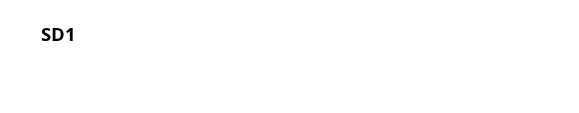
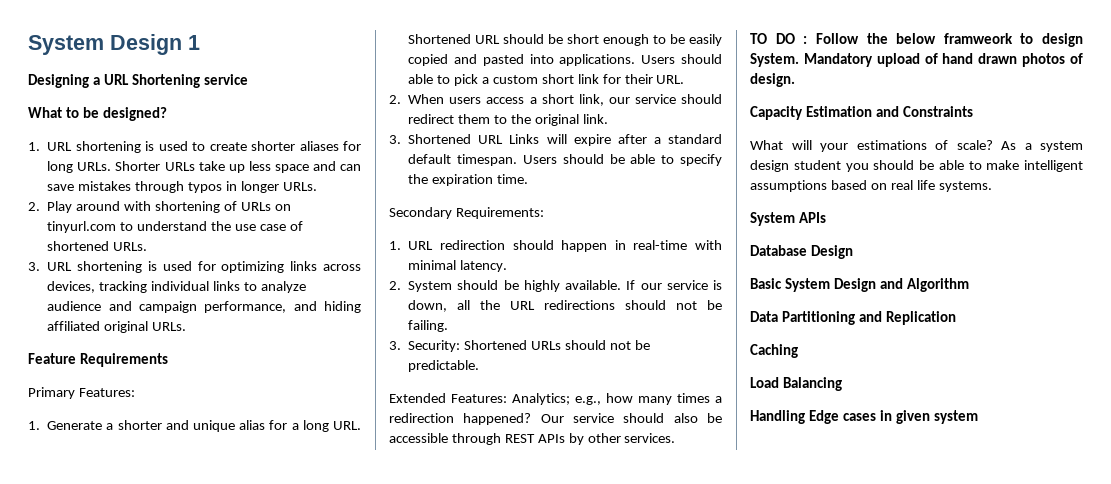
[41,28,76,41] SD1 -> [28,34,200,55] [28,74,248,88] [28,107,167,121] [28,141,361,153] [47,161,361,173] [47,181,317,193] [28,201,291,213] [47,221,303,233] [47,241,148,251] [28,261,361,273] [47,281,306,293] [47,301,362,313] [47,321,187,333] [28,353,168,367] [28,387,135,399] [28,420,362,432] [408,34,722,46] [408,54,722,66] [408,74,685,86] [389,94,722,106] [408,114,608,126] [389,134,723,146] [408,154,722,166] [408,174,529,186] [389,207,544,219] [389,240,722,252] [408,260,508,272] [389,280,722,292] [408,300,722,312] [408,320,449,332] [389,340,650,352] [408,360,480,372] [389,393,722,405] [389,413,722,425] [389,433,676,445] [750,33,1083,47] [750,53,1083,67] [750,73,795,87] [750,106,973,120] [750,140,1083,152] [750,160,1083,172] [750,180,992,192] [750,212,826,226] [750,245,853,259] [750,278,969,292] [750,311,956,325] [750,344,798,358] [750,377,842,391] [750,410,978,424] System Design 1 // Designing a URL Shortening service // What to be designed? // 1. URL shortening is used to create shorter aliases for long URLs. Shorter URLs take up less space and can save mistakes through typos in longer URLs. // 2. Play around with shortening of URLs on tinyurl.com to understand the use case of shortened URLs. // 3. URL shortening is used for optimizing links across devices, tracking individual links to analyze audience and campaign performance, and hiding affiliated original URLs. // Feature Requirements // Primary Features: // 1. Generate a shorter and unique alias for a long URL. Shortened URL should be short enough to be easily copied and pasted into applications. Users should able to pick a custom short link for their URL. // 2. When users access a short link, our service should redirect them to the original link. // 3. Shortened URL Links will expire after a standard default timespan. Users should be able to specify the expiration time. // Secondary Requirements: // 1. URL redirection should happen in real-time with minimal latency. // 2. System should be highly available. If our service is down, all the URL redirections should not be failing. // 3. Security: Shortened URLs should not be predictable. // Extended Features: Analytics; e.g., how many times a redirection happened? Our service should also be accessible through REST APIs by other services. // TO DO : Follow the below framweork to design System. Mandatory upload of hand drawn photos of design. // Capacity Estimation and Constraints // What will your estimations of scale? As a system design student you should be able to make intelligent assumptions based on real life systems. // System APIs // Database Design // Basic System Design and Algorithm // Data Partitioning and Replication // Caching // Load Balancing // Handling Edge cases in given system

